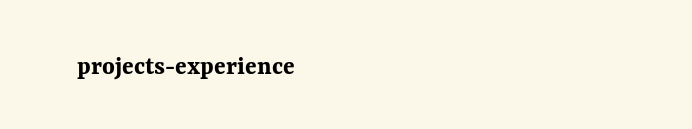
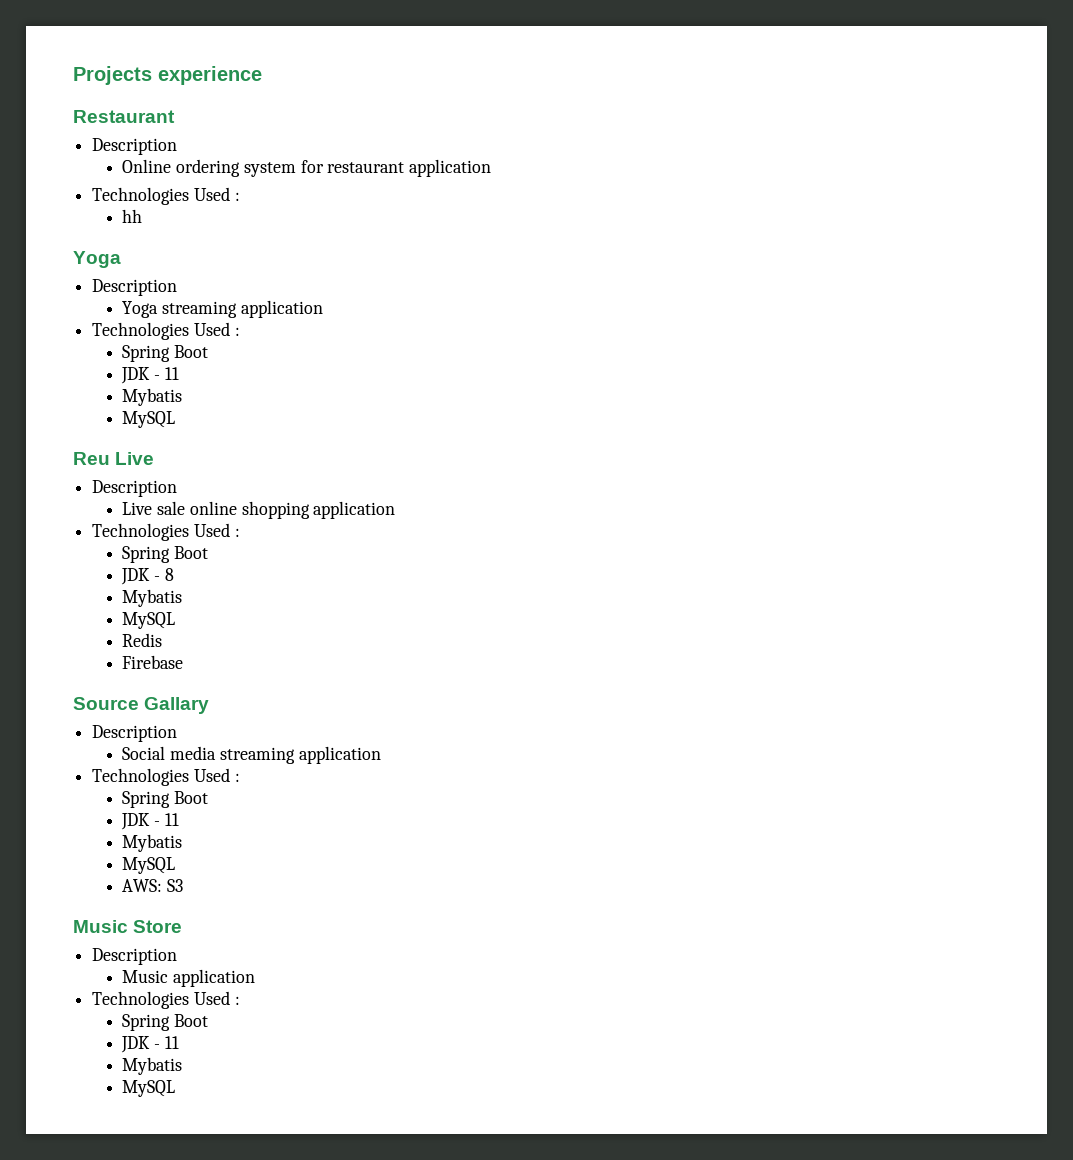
[77,57,295,80] projects-experience -> [73,66,262,85] [73,110,175,123] [92,138,178,155] [122,159,492,177] [92,187,240,205] [122,209,143,223] [73,251,121,268] [92,279,178,296] [122,300,323,318] [92,322,240,340] [122,345,209,362] [121,367,179,384] [122,388,183,406] [122,411,176,428] [73,452,155,465] [92,480,178,497] [122,501,396,519] [92,523,240,541] [122,546,209,563] [121,568,174,585] [122,589,183,607] [122,612,176,629] [122,633,163,647] [122,655,184,669] [73,697,210,714] [92,725,178,742] [122,746,381,764] [92,768,240,786] [122,791,209,808] [121,813,179,830] [122,834,183,852] [122,857,176,874] [122,879,184,892] [73,920,183,933] [92,948,178,965] [122,969,256,987] [92,991,240,1009] [122,1014,209,1031] [121,1036,179,1053] [122,1057,183,1075] [122,1080,176,1097] Projects experience // Restaurant // Description // Online ordering system for restaurant application // Technologies Used : // hh // Yoga // Description // Yoga streaming application // Technologies Used : // Spring Boot // JDK - 11 // Mybatis // MySQL // Reu Live // Description // Live sale online shopping application // Technologies Used : // Spring Boot // JDK - 8 // Mybatis // MySQL // Redis // Firebase // Source Gallary // Description // Social media streaming application // Technologies Used : // Spring Boot // JDK - 11 // Mybatis // MySQL // AWS: S3 // Music Store // Description // Music application // Technologies Used : // Spring Boot // JDK - 11 // Mybatis // MySQL

